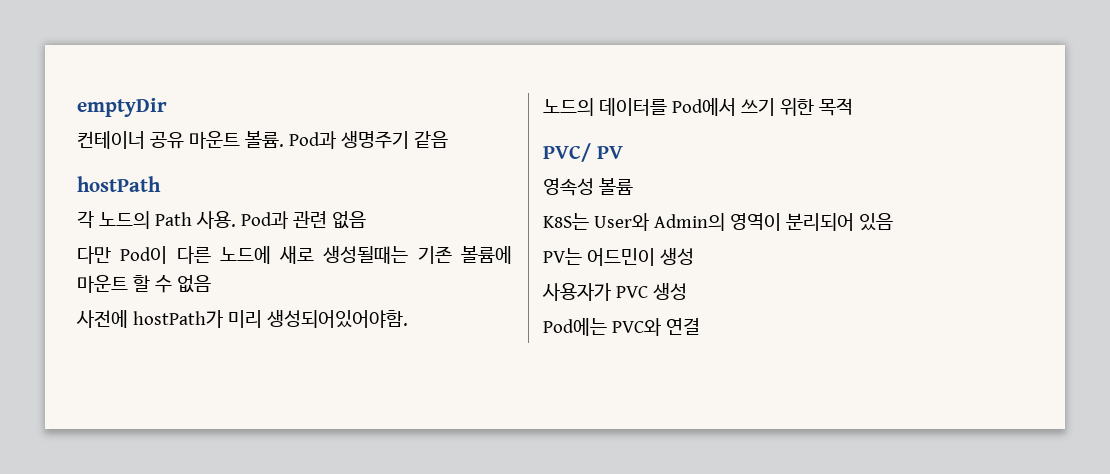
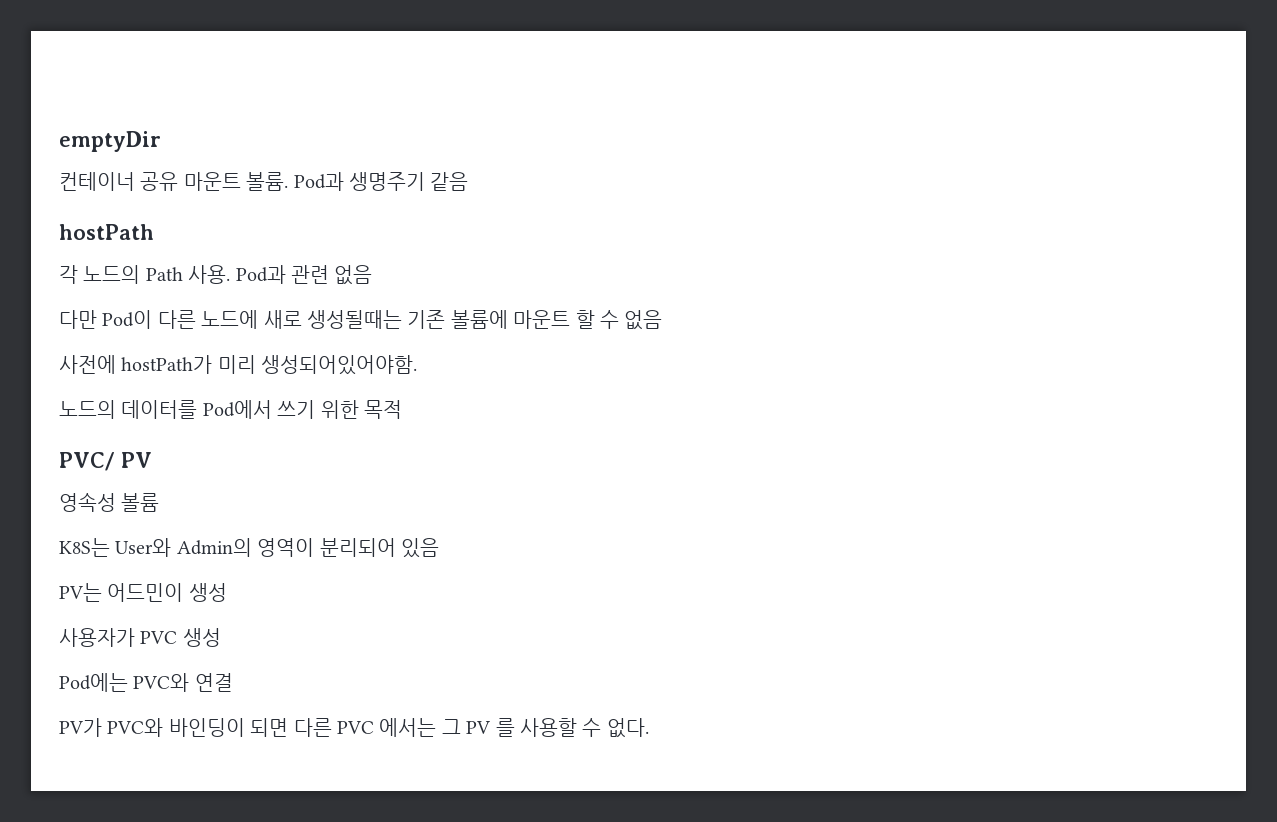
(700, 326) none -> [59,718,649,738] // PV가 PVC와 바인딩이 되면 다른 PVC 에서는 그 PV 를 사용할 수 없다.

